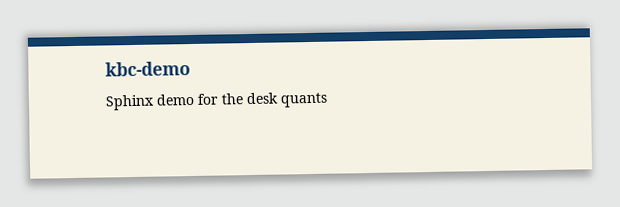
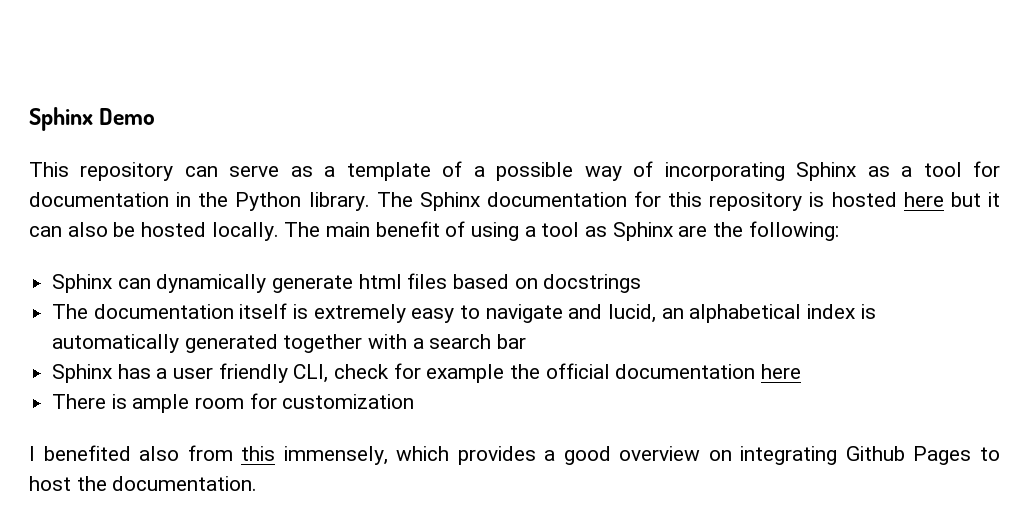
[105,61,191,77] [105,92,328,111] kbc-demo // Sphinx demo for the desk quants -> [29,107,156,131] [29,161,1001,181] [29,191,1000,211] [29,221,839,241] [52,273,642,293] [52,303,876,323] [52,334,527,353] [52,363,802,383] [52,393,415,413] [29,445,1000,465] [29,476,258,491] Sphinx Demo // This repository can serve as a template of a possible way of incorporating Sphinx as a tool for documentation in the Python library. The Sphinx documentation for this repository is hosted here but it can also be hosted locally. The main benefit of using a tool as Sphinx are the following: // Sphinx can dynamically generate html files based on docstrings // The documentation itself is extremely easy to navigate and lucid, an alphabetical index is automatically generated together with a search bar // Sphinx has a user friendly CLI, check for example the official documentation here // There is ample room for customization // I benefited also from this immensely, which provides a good overview on integrating Github Pages to host the documentation.

